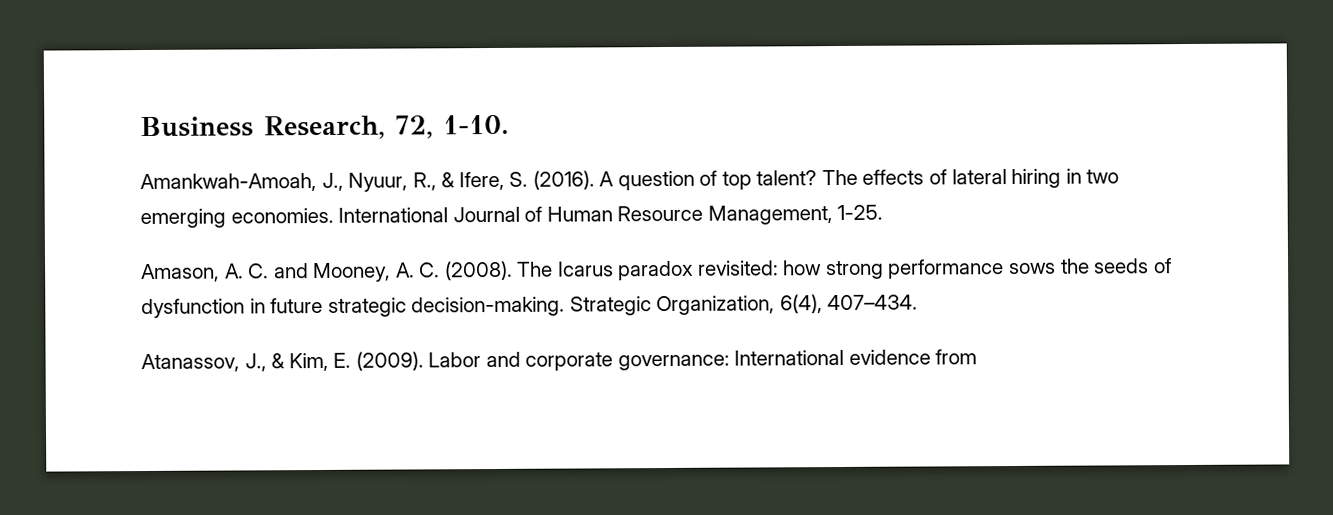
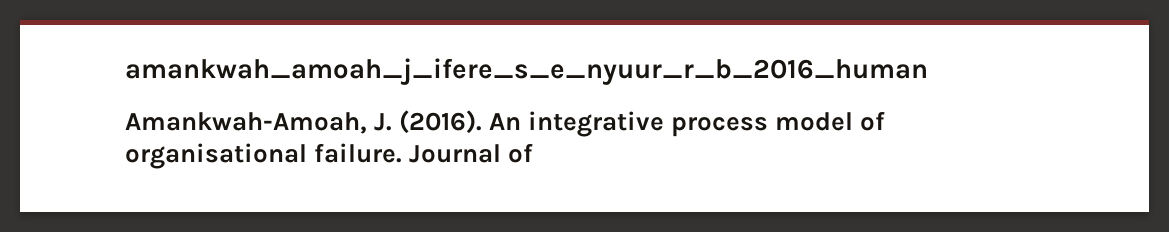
[140,114,509,140] [140,168,1120,193] [140,204,884,229] [141,258,1172,283] [141,294,919,319] [141,349,978,373] Business Research, 72, 1-10. // Amankwah-Amoah, J., Nyuur, R., & Ifere, S. (2016). A question of top talent? The effects of lateral hiring in two emerging economies. International Journal of Human Resource Management, 1-25. // Amason, A. C. and Mooney, A. C. (2008). The Icarus paradox revisited: how strong performance sows the seeds of dysfunction in future strategic decision-making. Strategic Organization, 6(4), 407–434. // Atanassov, J., & Kim, E. (2009). Labor and corporate governance: International evidence from -> [125,58,928,85] [125,110,886,137] [125,143,534,169] amankwah_amoah_j_ifere_s_e_nyuur_r_b_2016_human // Amankwah-Amoah, J. (2016). An integrative process model of organisational failure. Journal of

